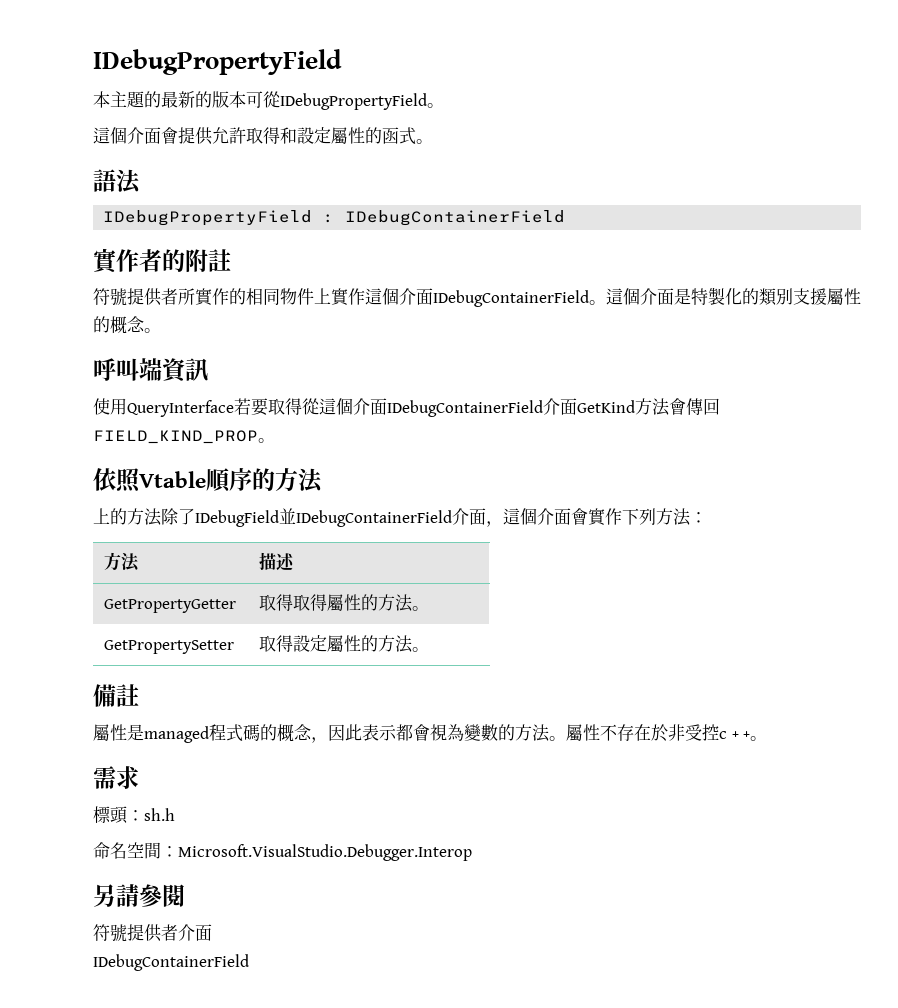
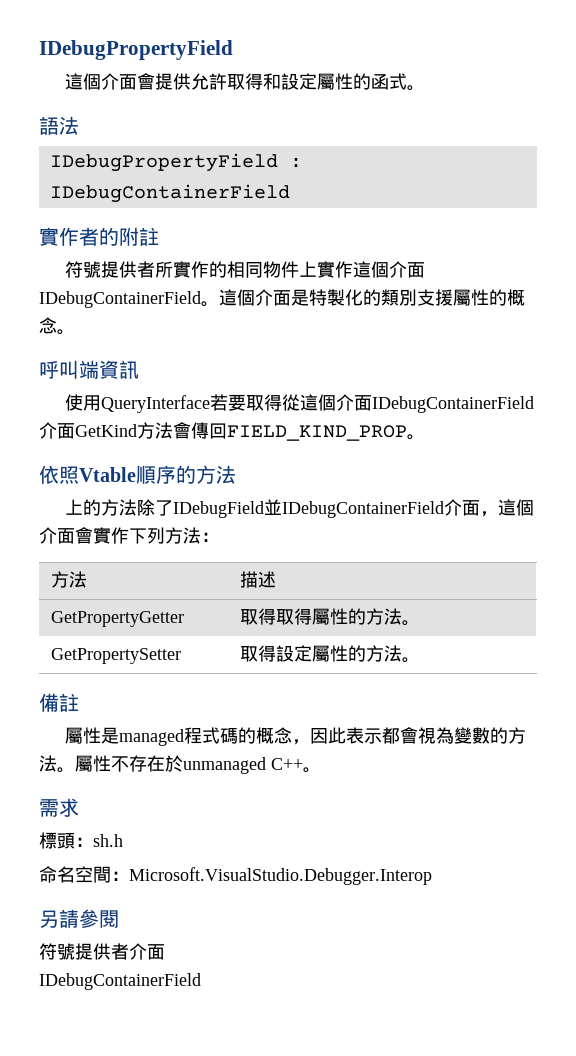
[93,49,342,75] [93,91,444,110] IDebugPropertyField // 本主題的最新的版本可從IDebugPropertyField。 -> [39,40,233,60] IDebugPropertyField
[668,724,751,741] 非受控c + + -> [183,757,303,774] unmanaged C++

